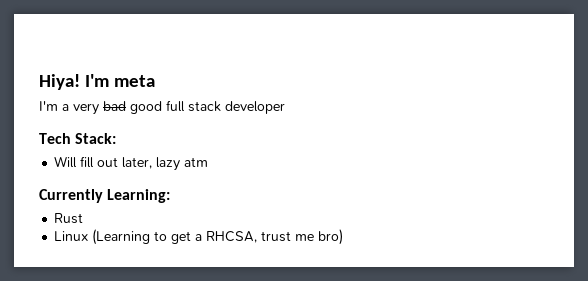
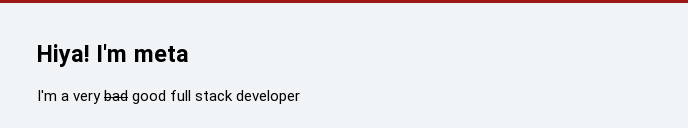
[39,133,117,144] [54,156,209,171] [39,189,171,203] [54,213,84,224] [54,229,344,245] // Tech Stack: // Will fill out later, lazy atm // Currently Learning: // Rust // Linux (Learning to get a RHCSA, trust me bro) -> (301, 97) none

